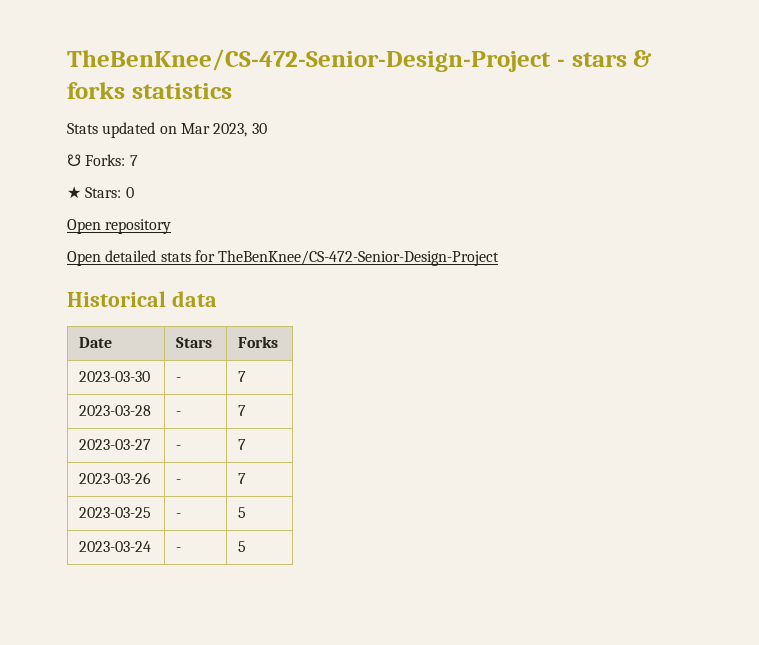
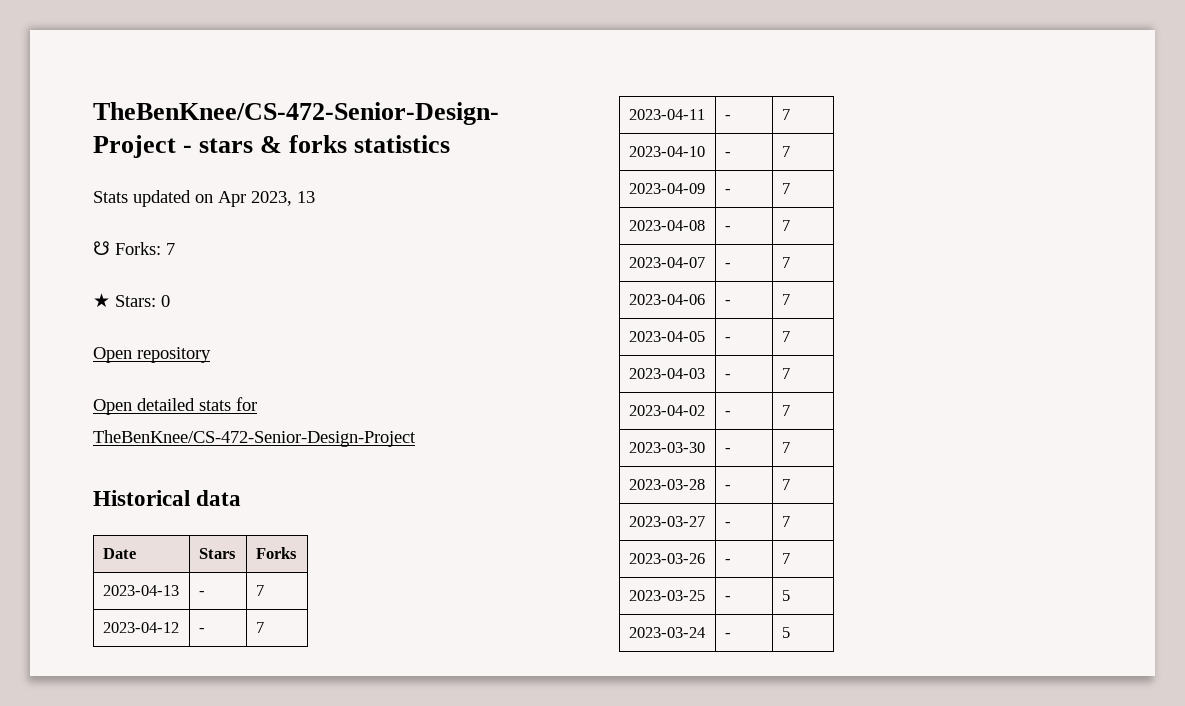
[180,123,267,137] Mar 2023, 30 -> [218,191,315,207] Apr 2023, 13
(279, 342) none -> [102,585,179,596] [198,591,205,596] [255,585,264,596] [102,622,179,633] [198,628,205,633] [255,622,264,633] [628,109,705,120] [724,115,731,120] [781,109,790,120] [628,146,705,157] [724,152,731,157] [781,146,790,157] [628,183,705,194] [724,189,731,194] [781,183,790,194] [628,220,705,231] [724,226,731,231] [781,220,790,231] [628,257,705,268] [724,263,731,268] [781,257,790,268] [628,294,705,305] [724,300,731,305] [781,294,790,305] [628,331,705,342] [724,337,731,342] [781,331,790,342] [628,368,705,379] [724,374,731,379] [781,368,790,379] [628,405,705,416] [724,411,731,416] [781,405,790,416] // 2023-04-13 | - | 7 // 2023-04-12 | - | 7 // 2023-04-11 | - | 7 // 2023-04-10 | - | 7 // 2023-04-09 | - | 7 // 2023-04-08 | - | 7 // 2023-04-07 | - | 7 // 2023-04-06 | - | 7 // 2023-04-05 | - | 7 // 2023-04-03 | - | 7 // 2023-04-02 | - | 7

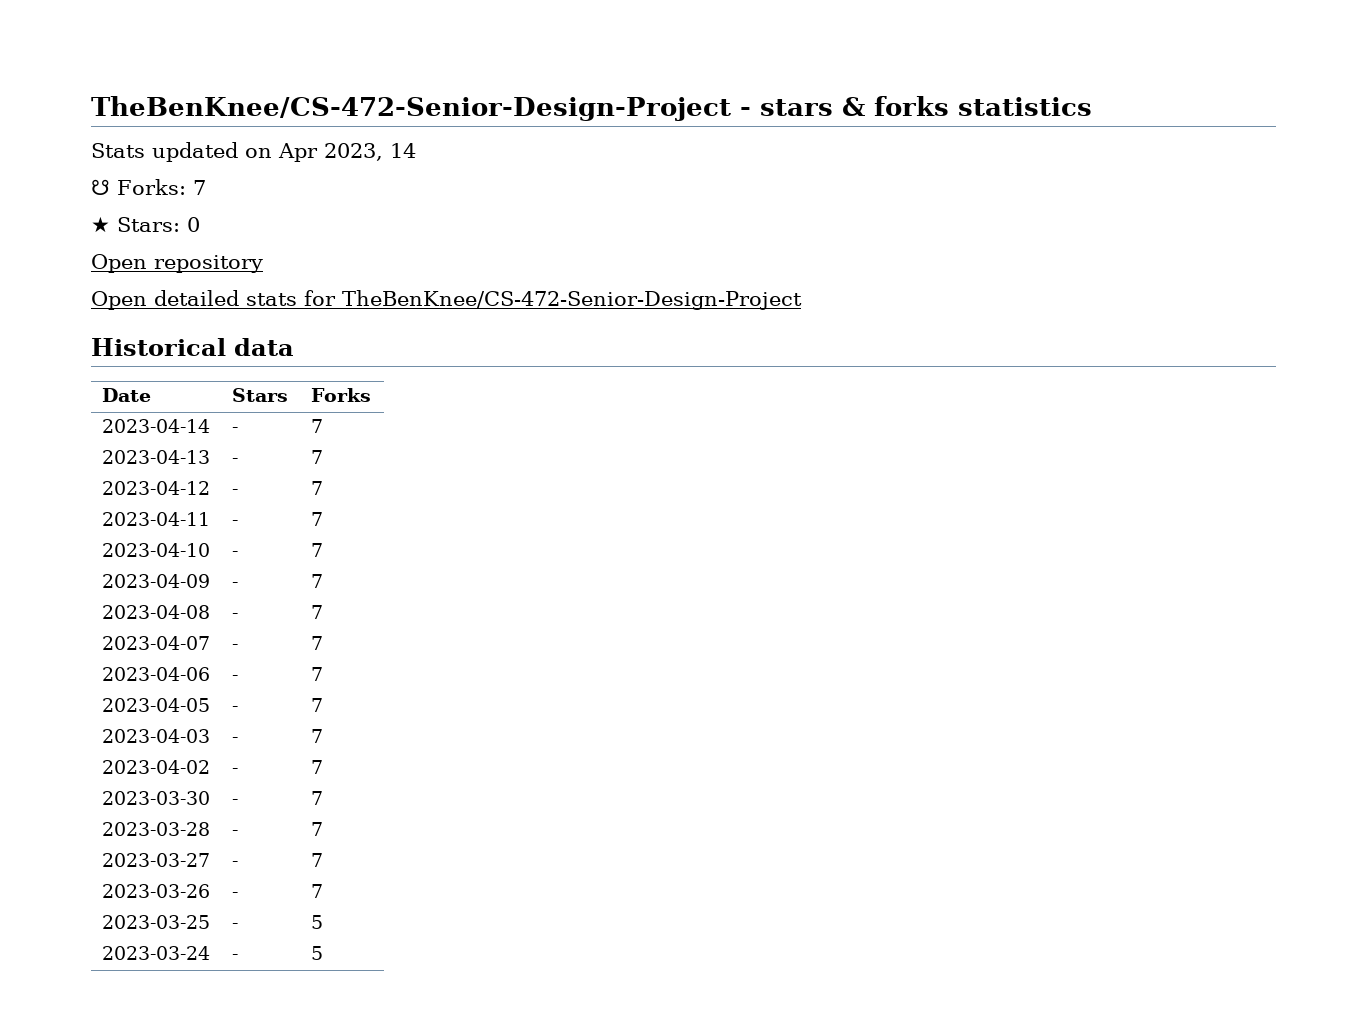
[297,191,315,203] 13 -> [390,143,416,158] 14
(297, 553) none -> [101,419,210,433] [231,427,238,433] [310,419,323,433] // 2023-04-14 | - | 7

